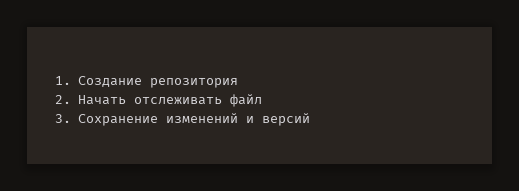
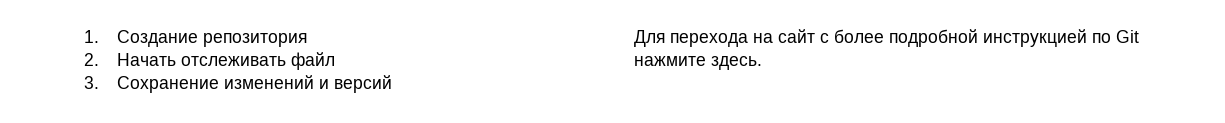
(311, 119) none -> [634,29,1139,47] [634,56,762,70] // Для перехода на сайт с более подробной инструкцией по Git нажмите здесь.

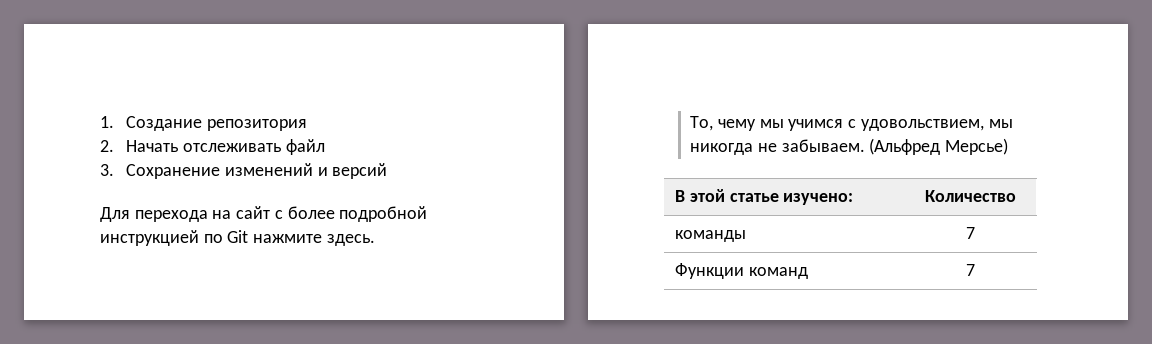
(762, 63) none -> [690,116,1013,131] [690,138,1009,155] [675,189,854,205] [924,190,1016,202] [675,230,747,242] [965,227,975,239] [675,263,808,279] [965,264,975,276] // То, чему мы учимся с удовольствием, мы никогда не забываем. (Альфред Мерсье) // В этой статье изучено: | Количество // команды | 7 // Функции команд | 7

